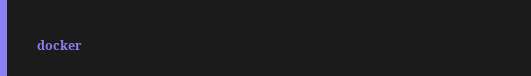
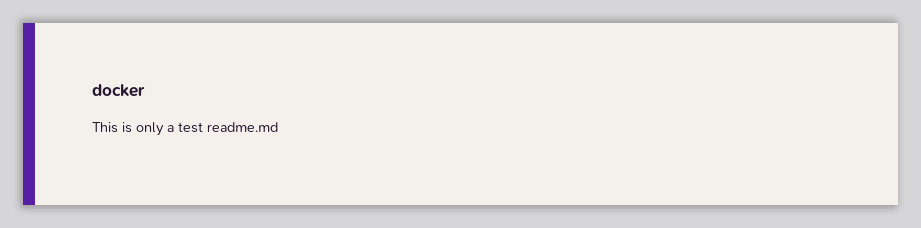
(82, 45) none -> [92,122,278,136] // This is only a test readme.md

